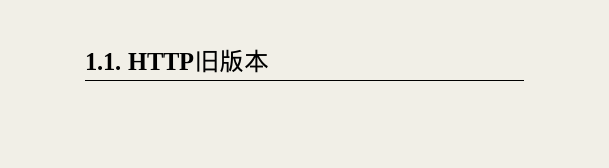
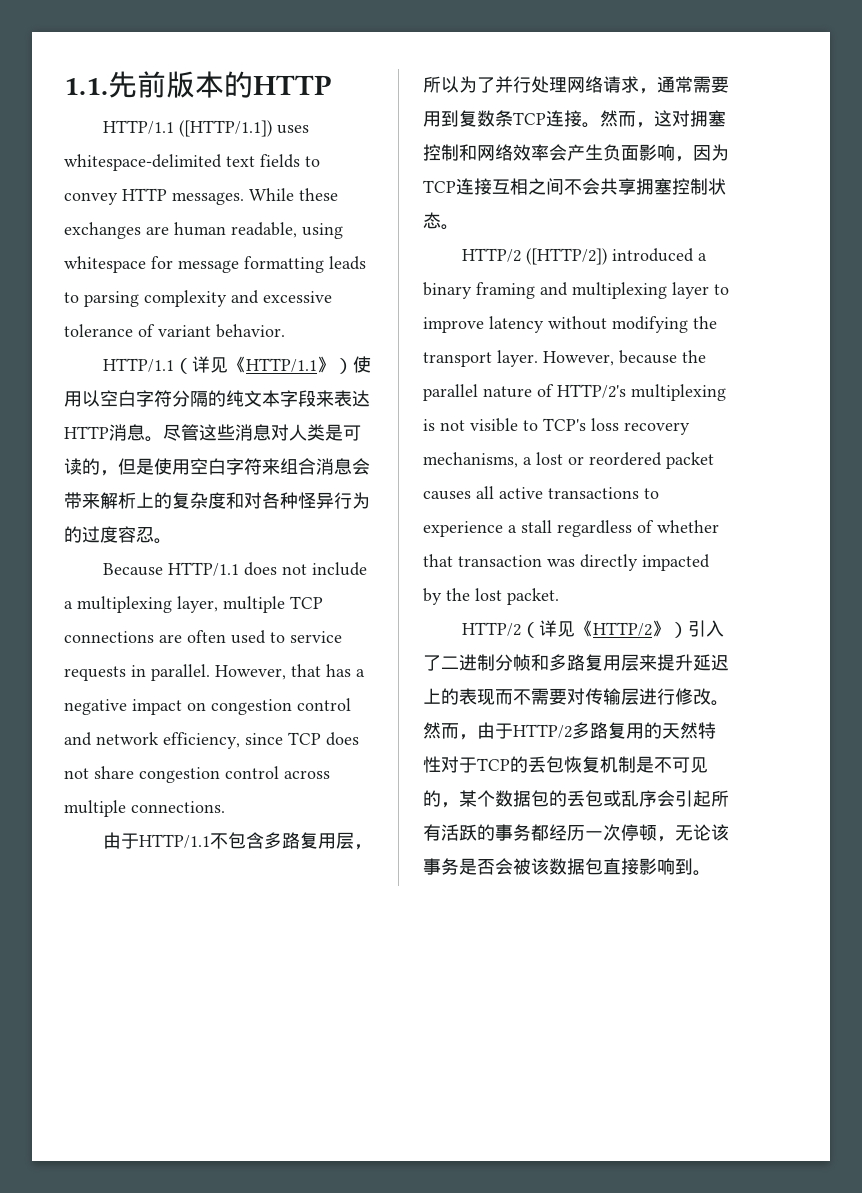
[127,49,269,73] HTTP旧版本 -> [108,71,332,98] [102,120,309,137] [64,154,320,171] [64,188,338,205] [64,222,343,239] [64,256,366,273] [64,290,332,307] [64,324,285,338] [102,356,371,374] [64,390,370,407] [64,424,361,442] [64,458,370,476] [64,492,370,509] [64,526,172,544] [102,562,367,576] [64,596,323,613] [64,630,342,644] [64,664,365,681] [64,698,351,715] [64,732,359,749] [64,766,330,783] [64,800,225,817] [102,832,372,850] [423,76,729,94] [423,110,726,128] [423,144,729,162] [423,178,726,195] [423,212,459,230] [461,248,707,265] [423,282,729,299] [423,316,717,333] [423,350,706,367] [423,384,726,401] [423,418,690,435] [423,452,714,469] [423,486,659,500] [423,520,719,537] [423,554,710,571] [423,588,559,605] [461,620,724,638] [423,654,729,671] [423,688,729,706] [423,722,716,740] [423,756,708,773] [423,790,729,808] [423,824,729,842] [423,858,711,876] 先前版本的HTTP // HTTP/1.1 ([HTTP/1.1]) uses whitespace-delimited text fields to convey HTTP messages. While these exchanges are human readable, using whitespace for message formatting leads to parsing complexity and excessive tolerance of variant behavior. // HTTP/1.1（详见《HTTP/1.1》）使用以空白字符分隔的纯文本字段来表达HTTP消息。尽管这些消息对人类是可读的，但是使用空白字符来组合消息会带来解析上的复杂度和对各种怪异行为的过度容忍。 // Because HTTP/1.1 does not include a multiplexing layer, multiple TCP connections are often used to service requests in parallel. However, that has a negative impact on congestion control and network efficiency, since TCP does not share congestion control across multiple connections. // 由于HTTP/1.1不包含多路复用层，所以为了并行处理网络请求，通常需要用到复数条TCP连接。然而，这对拥塞控制和网络效率会产生负面影响，因为TCP连接互相之间不会共享拥塞控制状态。 // HTTP/2 ([HTTP/2]) introduced a binary framing and multiplexing layer to improve latency without modifying the transport layer. However, because the parallel nature of HTTP/2's multiplexing is not visible to TCP's loss recovery mechanisms, a lost or reordered packet causes all active transactions to experience a stall regardless of whether that transaction was directly impacted by the lost packet. // HTTP/2（详见《HTTP/2》）引入了二进制分帧和多路复用层来提升延迟上的表现而不需要对传输层进行修改。然而，由于HTTP/2多路复用的天然特性对于TCP的丢包恢复机制是不可见的，某个数据包的丢包或乱序会引起所有活跃的事务都经历一次停顿，无论该事务是否会被该数据包直接影响到。

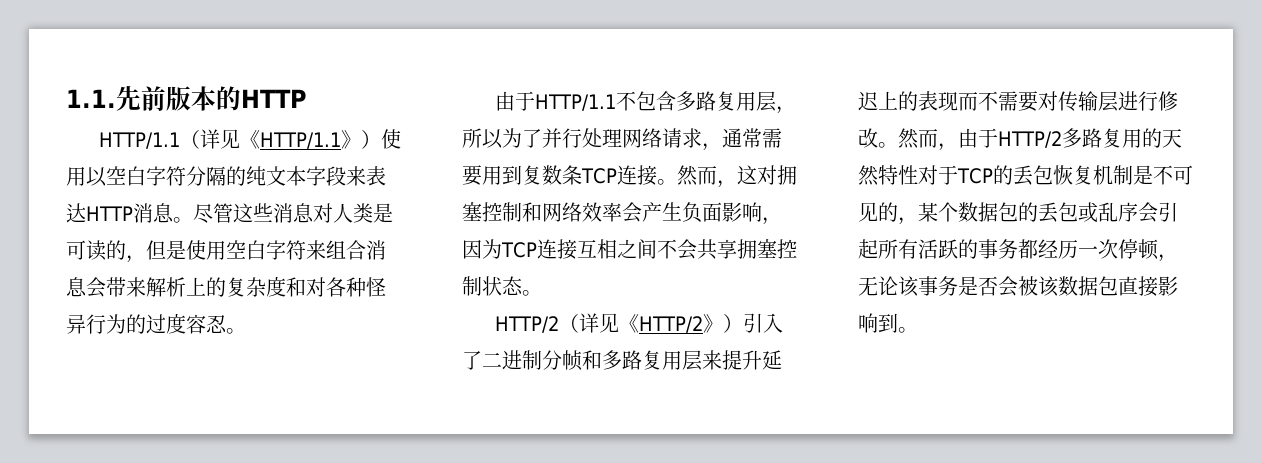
[102,120,309,137] [64,154,320,171] [64,188,338,205] [64,222,343,239] [64,256,366,273] [64,290,332,307] [64,324,285,338] // HTTP/1.1 ([HTTP/1.1]) uses whitespace-delimited text fields to convey HTTP messages. While these exchanges are human readable, using whitespace for message formatting leads to parsing complexity and excessive tolerance of variant behavior. -> (306, 98) none
[102,562,367,576] [64,596,323,613] [64,630,342,644] [64,664,365,681] [64,698,351,715] [64,732,359,749] [64,766,330,783] [64,800,225,817] // Because HTTP/1.1 does not include a multiplexing layer, multiple TCP connections are often used to service requests in parallel. However, that has a negative impact on congestion control and network efficiency, since TCP does not share congestion control across multiple connections. -> (246, 331) none
[461,248,707,265] [423,282,729,299] [423,316,717,333] [423,350,706,367] [423,384,726,401] [423,418,690,435] [423,452,714,469] [423,486,659,500] [423,520,719,537] [423,554,710,571] [423,588,559,605] // HTTP/2 ([HTTP/2]) introduced a binary framing and multiplexing layer to improve latency without modifying the transport layer. However, because the parallel nature of HTTP/2's multiplexing is not visible to TCP's loss recovery mechanisms, a lost or reordered packet causes all active transactions to experience a stall regardless of whether that transaction was directly impacted by the lost packet. -> (542, 293) none

